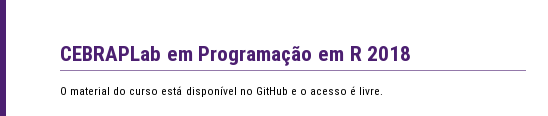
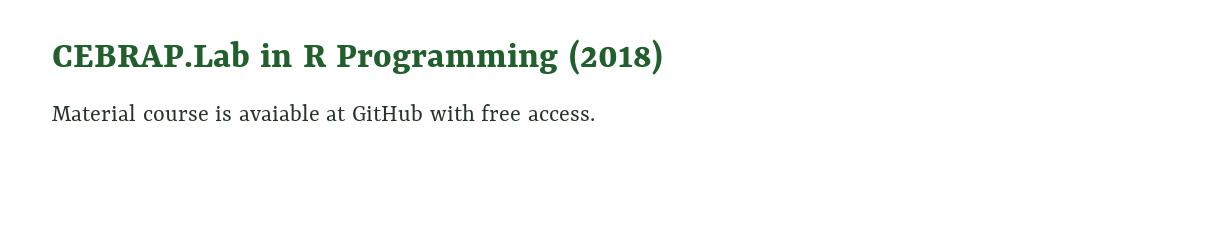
[60,46,412,66] [60,86,384,97] CEBRAPLab em Programação em R 2018 // O material do curso está disponível no GitHub e o acesso é livre. -> [52,39,663,75] [52,104,595,121] CEBRAP.Lab in R Programming (2018) // Material course is avaiable at GitHub with free access.

